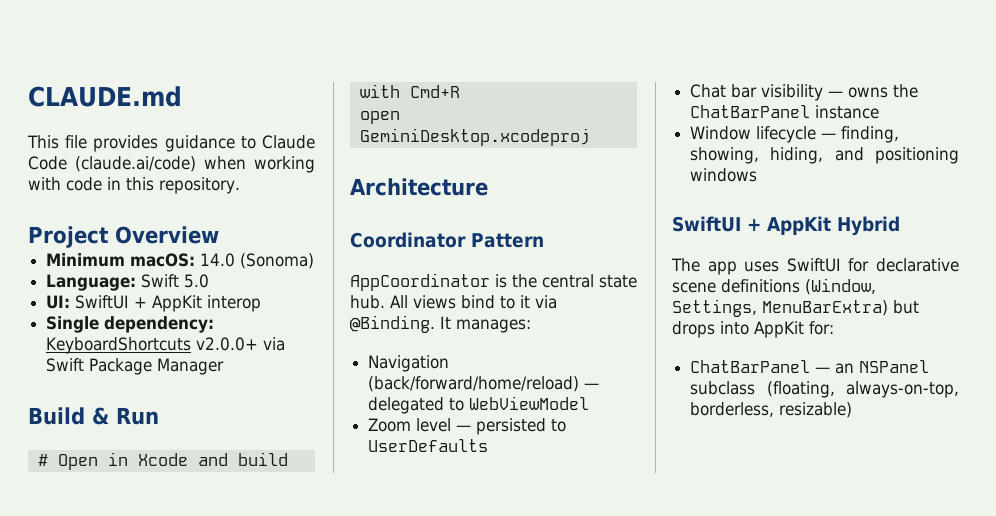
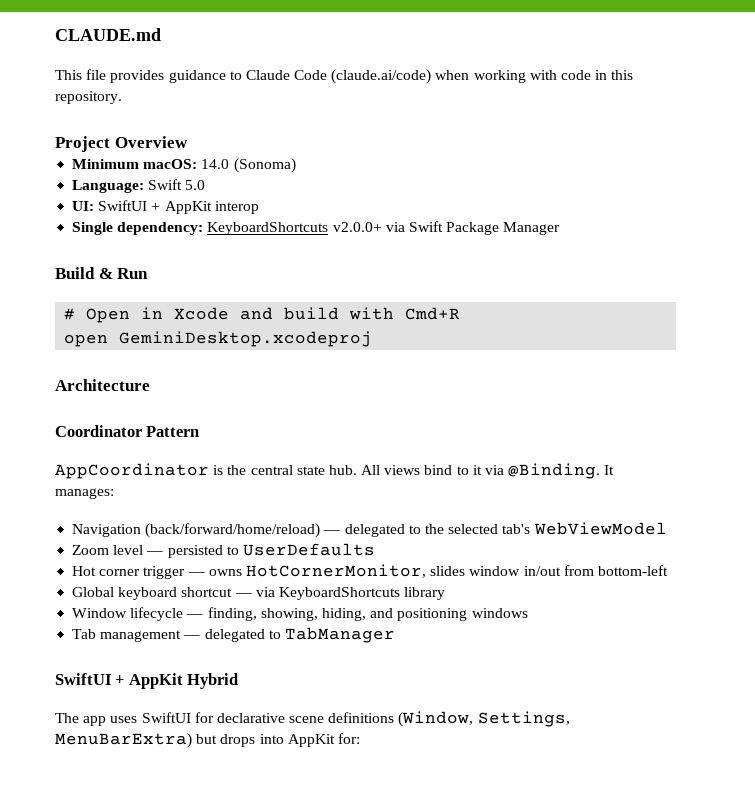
(465, 404) none -> [424,524,531,534] the selected tab's
[690,84,919,101] [690,105,880,119] Chat bar visibility — owns the ChatBarPanel instance -> [72,564,668,579] [72,587,446,600] Hot corner trigger — owns HotCornerMonitor, slides window in/out from bottom-left // Global keyboard shortcut — via KeyboardShortcuts library
(758, 175) none -> [72,627,395,643] // Tab management — delegated to TabManager
[690,360,930,374] [690,381,959,398] [690,402,853,418] // ChatBarPanel — an NSPanel subclass (floating, always-on-top, borderless, resizable) -> (360, 738) none

